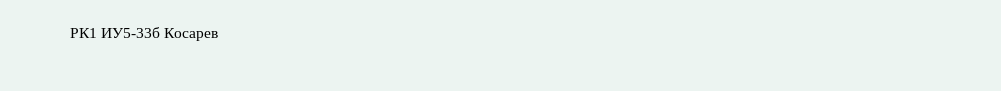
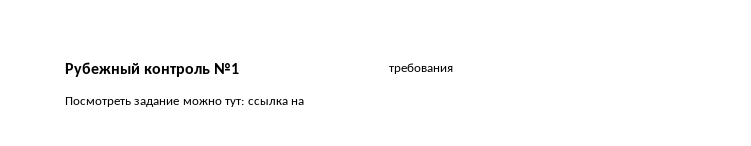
[70,27,219,41] РК1 ИУ5-33б Косарев -> [65,62,240,77] [65,97,304,107] [389,63,453,74] Рубежный контроль №1 // Посмотреть задание можно тут: ссылка на требования

